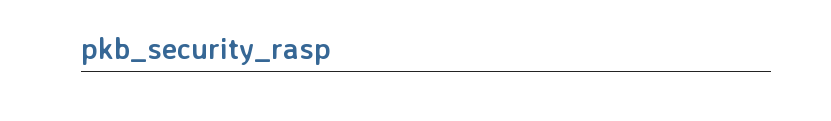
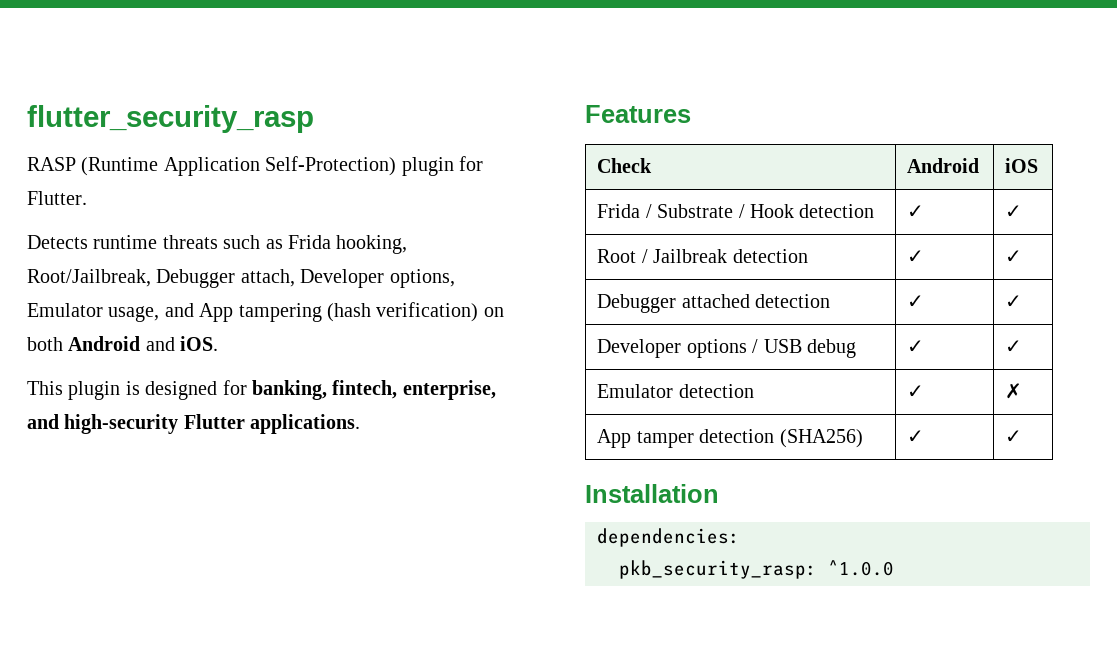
[81,37,331,65] pkb_security_rasp -> [27,105,314,133] [27,156,483,176] [27,191,87,205] [27,235,408,254] [27,269,455,288] [27,302,504,322] [27,336,219,351] [27,380,496,400] [27,414,361,434] [585,105,691,123] [597,158,653,173] [907,158,980,173] [1005,158,1039,173] [597,204,875,218] [907,205,925,218] [1005,205,1023,218] [597,249,808,263] [907,250,925,263] [1005,250,1023,263] [597,294,831,313] [907,295,925,308] [1005,295,1023,308] [597,339,857,358] [907,340,925,353] [1005,340,1023,353] [597,384,754,398] [907,385,925,398] [1005,383,1023,399] [597,429,863,448] [907,430,925,443] [1005,430,1023,443] [585,484,719,503] [597,528,740,547] [619,560,894,579] flutter_security_rasp // RASP (Runtime Application Self-Protection) plugin for Flutter. // Detects runtime threats such as Frida hooking, Root/Jailbreak, Debugger attach, Developer options, Emulator usage, and App tampering (hash verification) on both Android and iOS. // This plugin is designed for banking, fintech, enterprise, and high-security Flutter applications. // Features // Check | Android | iOS // Frida / Substrate / Hook detection | ✓ | ✓ // Root / Jailbreak detection | ✓ | ✓ // Debugger attached detection | ✓ | ✓ // Developer options / USB debug | ✓ | ✓ // Emulator detection | ✓ | ✗ // App tamper detection (SHA256) | ✓ | ✓ // Installation // dependencies: // pkb_security_rasp: ^1.0.0

